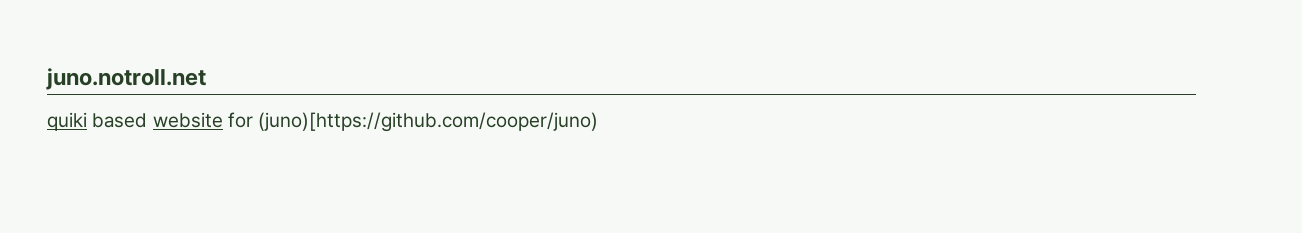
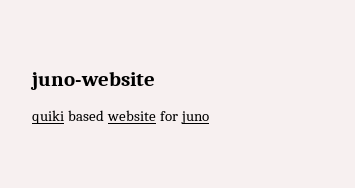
[46,68,206,90] juno.notroll.net -> [30,71,155,90] juno-website
[258,112,599,132] (juno)[https://github.com/cooper/juno) -> [180,111,209,124] juno

